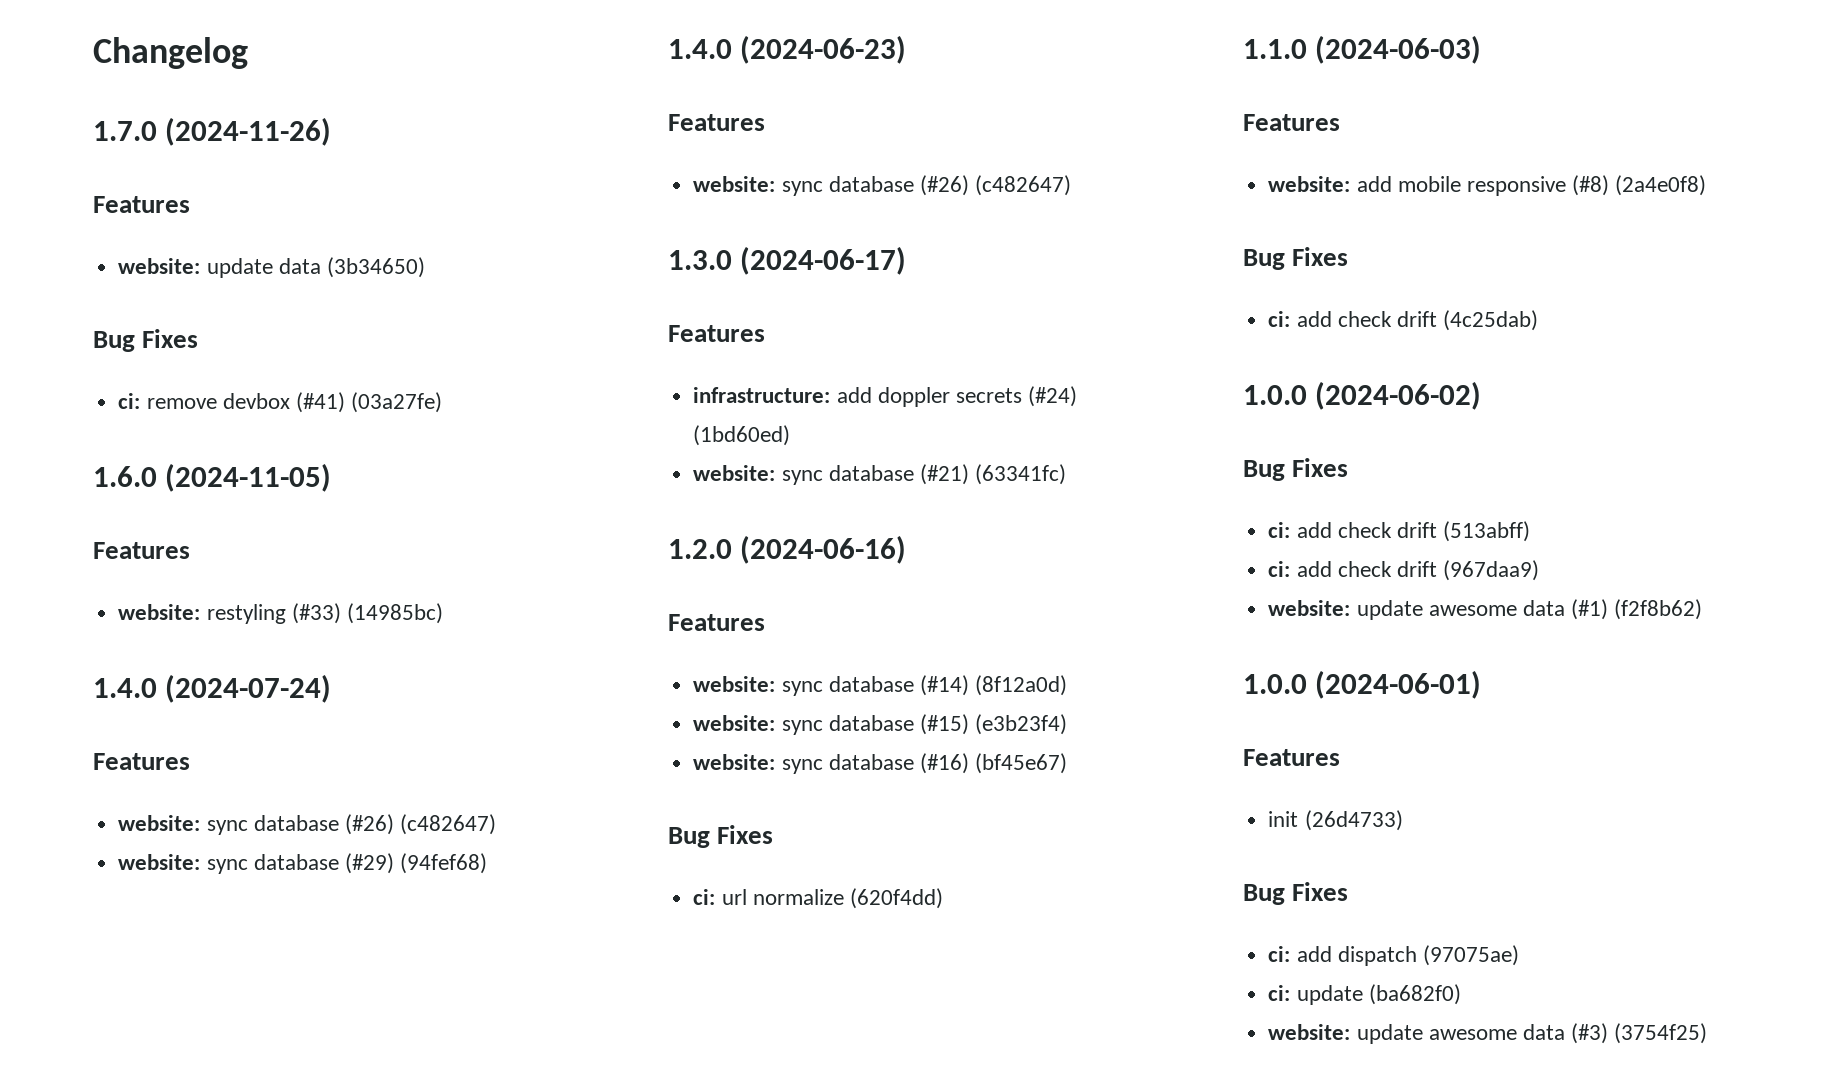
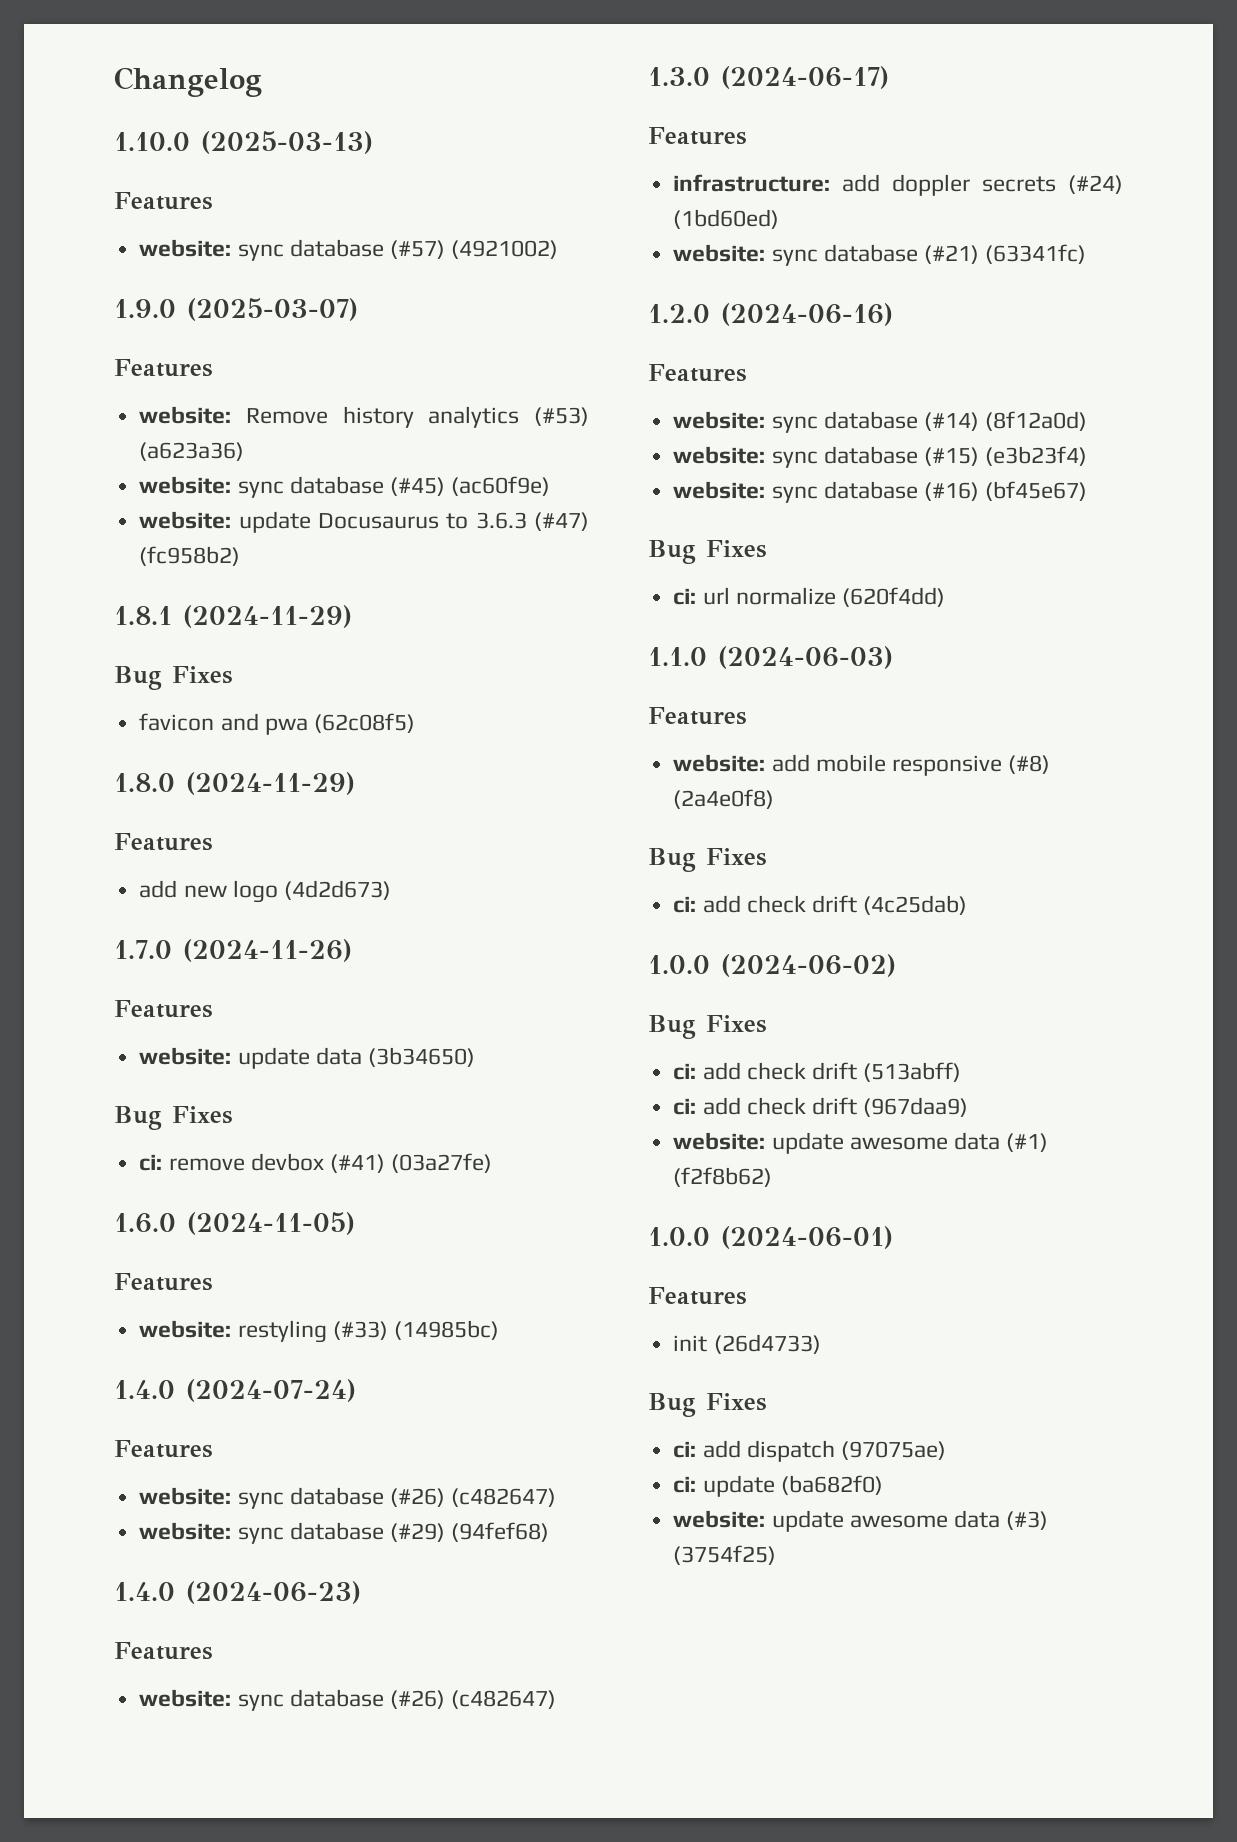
(248, 53) none -> [114,131,373,154] [114,192,213,210] [139,239,559,261] [114,298,358,321] [114,359,213,377] [139,406,589,428] [139,442,245,461] [139,476,551,498] [139,511,589,533] [139,546,241,566] [114,605,352,628] [114,666,233,690] [139,713,415,735] [114,772,355,795] [114,833,213,851] [139,880,391,903] // 1.10.0 (2025-03-13) // Features // website: sync database (#57) (4921002) // 1.9.0 (2025-03-07) // Features // website: Remove history analytics (#53) (a623a36) // website: sync database (#45) (ac60f9e) // website: update Docusaurus to 3.6.3 (#47) (fc958b2) // 1.8.1 (2024-11-29) // Bug Fixes // favicon and pwa (62c08f5) // 1.8.0 (2024-11-29) // Features // add new logo (4d2d673)

